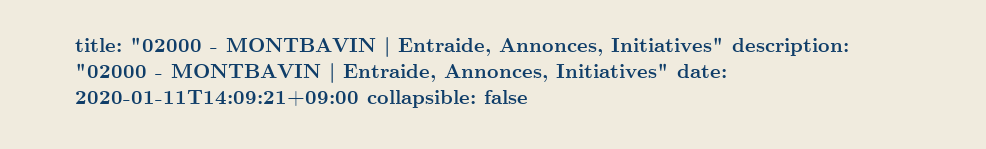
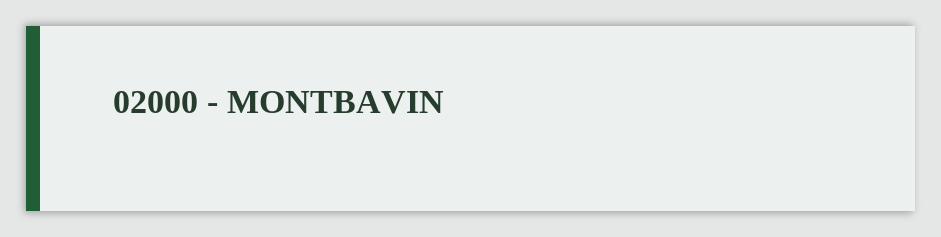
[75,37,849,57] [75,63,727,83] [75,90,528,108] title: "02000 - MONTBAVIN | Entraide, Annonces, Initiatives" description: "02000 - MONTBAVIN | Entraide, Annonces, Initiatives" date: 2020-01-11T14:09:21+09:00 collapsible: false -> [113,91,445,114] 02000 - MONTBAVIN

